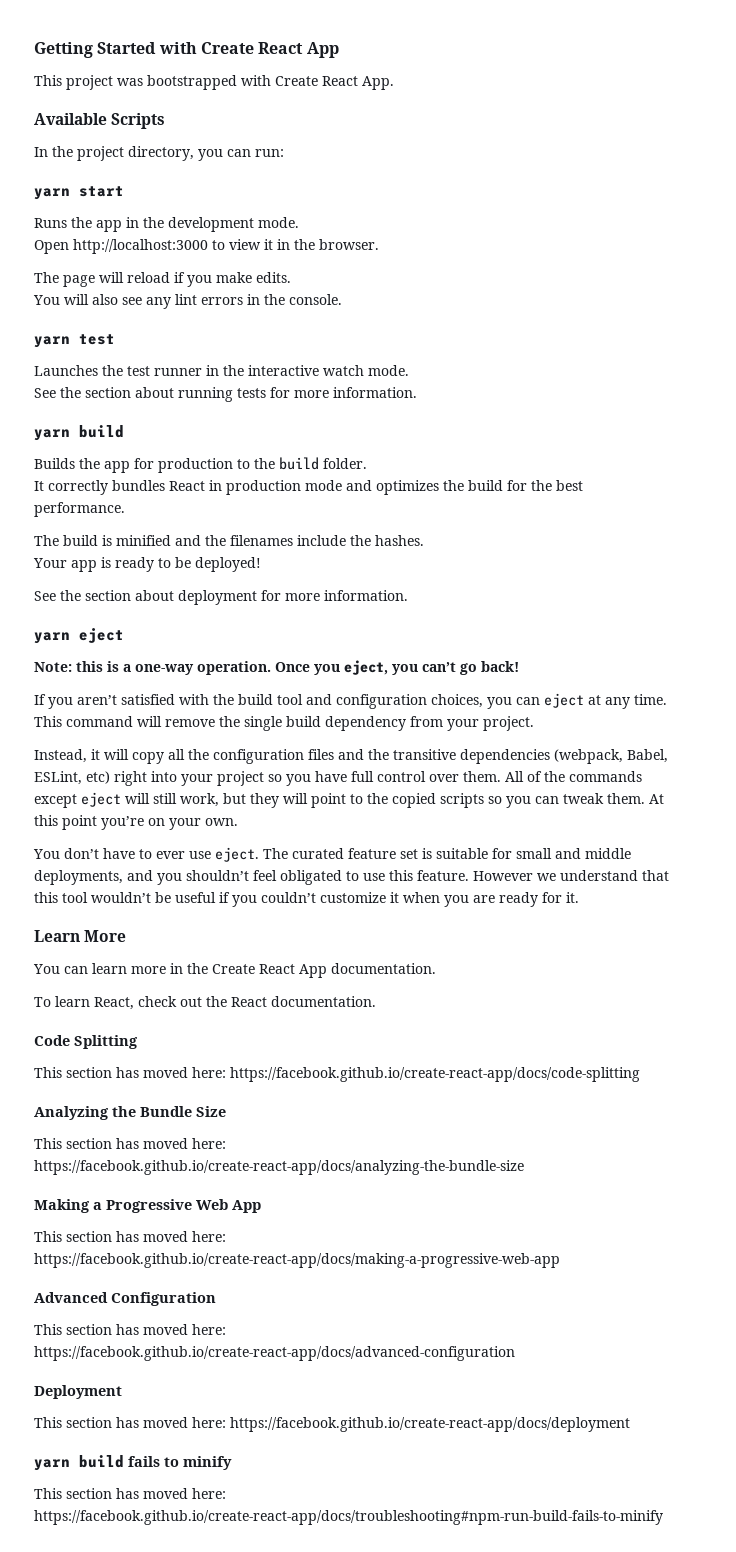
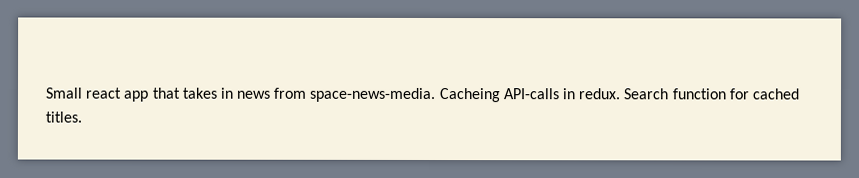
[34,42,339,58] [34,75,394,90] [34,113,166,129] [34,146,284,161] [34,186,124,200] [34,217,299,232] [34,239,379,254] [34,272,291,287] [33,294,342,309] [34,334,115,348] [34,365,409,376] [34,387,417,402] [34,425,124,441] [34,457,367,473] [34,480,583,495] [34,502,125,517] [34,535,424,546] [33,557,261,572] [34,590,408,605] [34,628,124,644] [34,660,519,675] [34,693,667,709] [34,716,534,731] [34,749,668,764] [34,771,642,786] [34,792,664,808] [34,815,238,830] [33,847,631,862] [34,870,669,885] [34,892,579,907] [34,930,127,942] [33,963,436,978] [34,996,376,1010] [34,1035,138,1049] [34,1067,640,1082] [34,1106,226,1120] [34,1138,226,1149] [34,1160,524,1175] [34,1199,261,1213] [34,1231,226,1242] [34,1253,560,1268] [34,1292,216,1306] [34,1324,226,1335] [34,1346,515,1361] [34,1385,122,1399] [34,1417,630,1432] [34,1455,232,1471] [34,1488,226,1499] [34,1510,663,1525] Getting Started with Create React App // This project was bootstrapped with Create React App. // Available Scripts // In the project directory, you can run: // yarn start // Runs the app in the development mode. // Open http://localhost:3000 to view it in the browser. // The page will reload if you make edits. // You will also see any lint errors in the console. // yarn test // Launches the test runner in the interactive watch mode. // See the section about running tests for more information. // yarn build // Builds the app for production to the build folder. // It correctly bundles React in production mode and optimizes the build for the best performance. // The build is minified and the filenames include the hashes. // Your app is ready to be deployed! // See the section about deployment for more information. // yarn eject // Note: this is a one-way operation. Once you eject, you can’t go back! // If you aren’t satisfied with the build tool and configuration choices, you can eject at any time. This command will remove the single build dependency from your project. // Instead, it will copy all the configuration files and the transitive dependencies (webpack, Babel, ESLint, etc) right into your project so you have full control over them. All of the commands except eject will still work, but they will point to the copied scripts so you can tweak them. At this point you’re on your own. // You don’t have to ever use eject. The curated feature set is suitable for small and middle deployments, and you shouldn’t feel obligated to use this feature. However we understand that this tool wouldn’t be useful if you couldn’t customize it when you are ready for it. // Learn More // You can learn more in the Create React App documentation. // To learn React, check out the React documentation. // Code Splitting // This section has moved here: https://facebook.github.io/create-react-app/docs/code-splitting // Analyzing the Bundle Size // This section has moved here: https://facebook.github.io/create-react-app/docs/analyzing-the-bundle-size // Making a Progressive Web App // This section has moved here: https://facebook.github.io/create-react-app/docs/making-a-progressive-web-app // Advanced Configuration // This section has moved here: https://facebook.github.io/create-react-app/docs/advanced-configuration // Deployment // This section has moved here: https://facebook.github.io/create-react-app/docs/deployment // yarn build fails to minify // This section has moved here: https://facebook.github.io/create-react-app/docs/troubleshooting#npm-run-build-fails-to-minify -> [45,87,800,103] [45,111,82,123] Small react app that takes in news from space-news-media. Cacheing API-calls in redux. Search function for cached titles.

